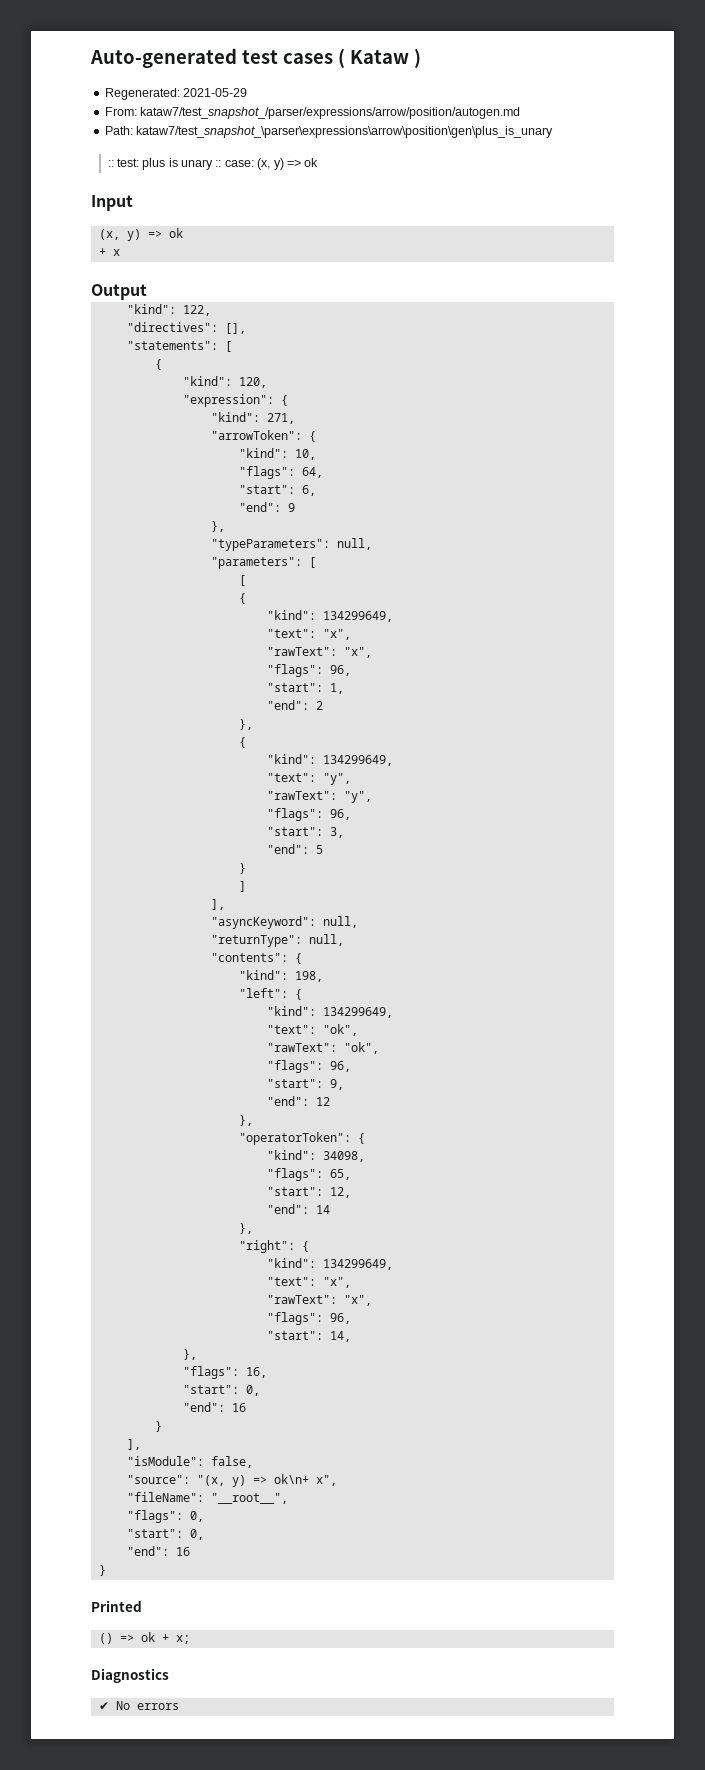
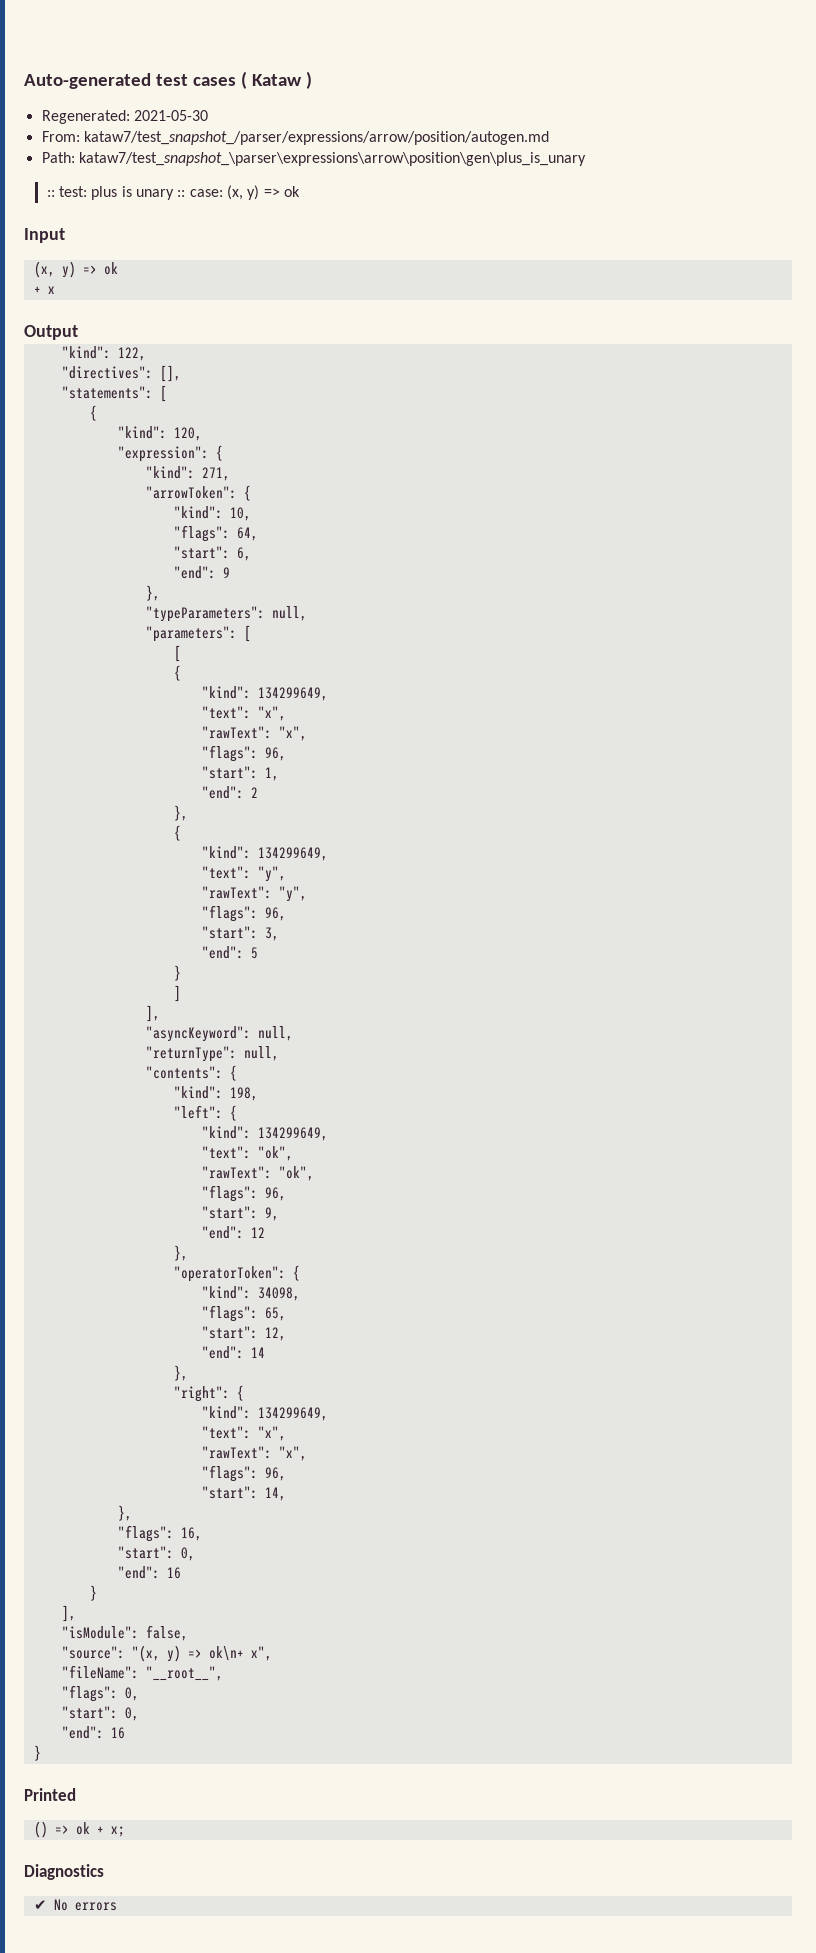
[183,88,248,97] 2021-05-29 -> [133,110,208,121] 2021-05-30

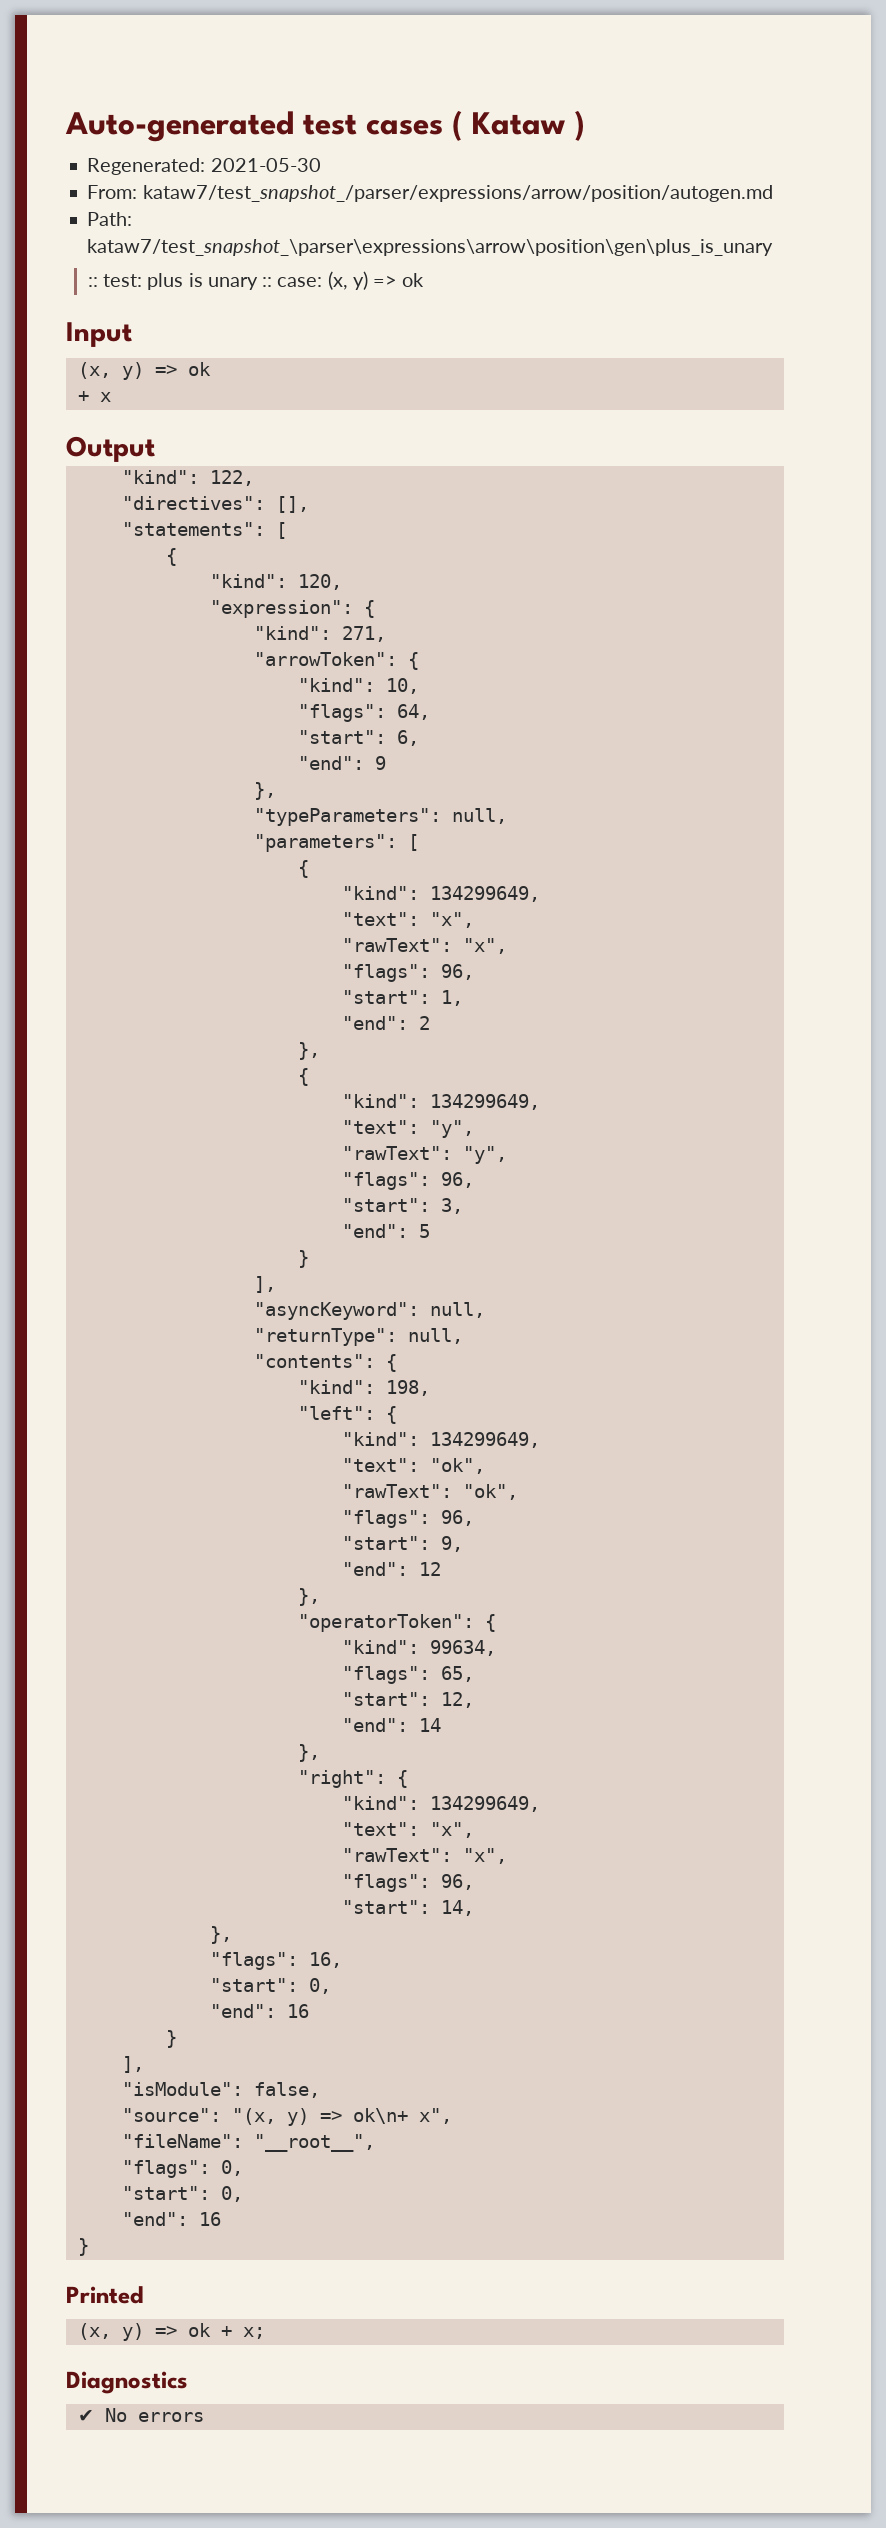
[173,645,181,662] // [ -> (419, 842) none
[173,985,181,1002] // ] -> (309, 1259) none
[257,1287,300,1301] 34098, -> [429,1640,496,1656] 99634,
[33,1821,48,1838] () -> [77,2323,144,2341] (x, y)

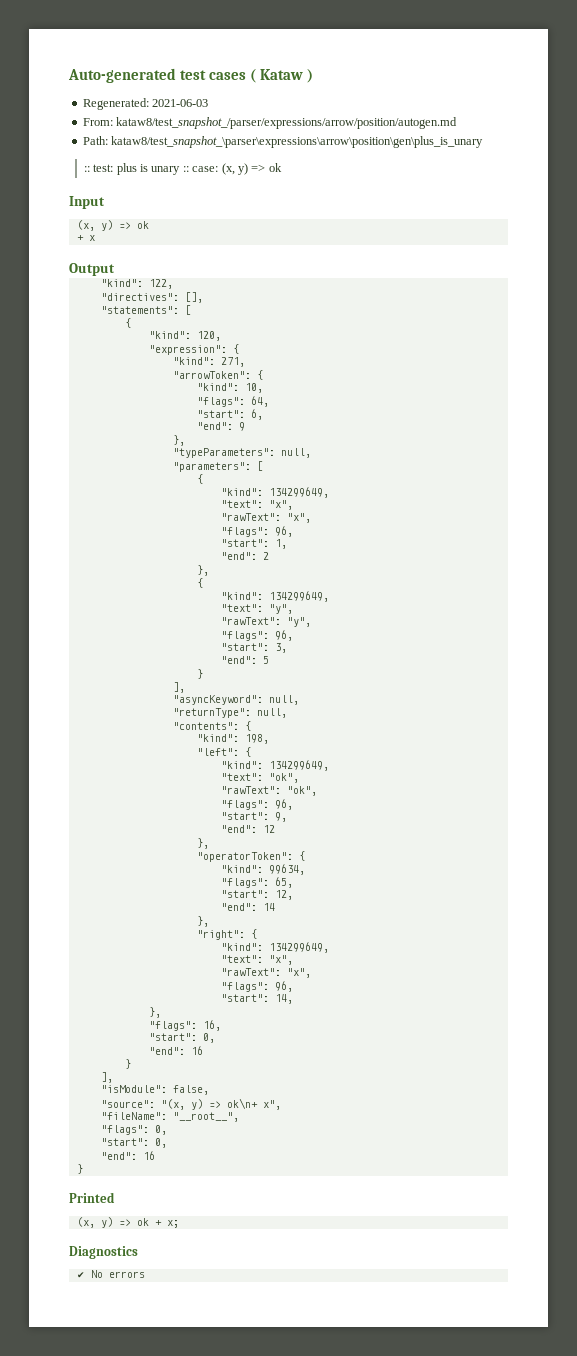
[210,158,321,172] 2021-05-30 -> [152,99,209,107] 2021-06-03
[142,185,773,202] kataw7/test_snapshot_/parser/expressions/arrow/position/autogen.md -> [116,117,458,129] kataw8/test_snapshot_/parser/expressions/arrow/position/autogen.md
[87,239,774,256] kataw7/test_snapshot_\parser\expressions\arrow\position\gen\plus_is_unary -> [111,136,484,148] kataw8/test_snapshot_\parser\expressions\arrow\position\gen\plus_is_unary

